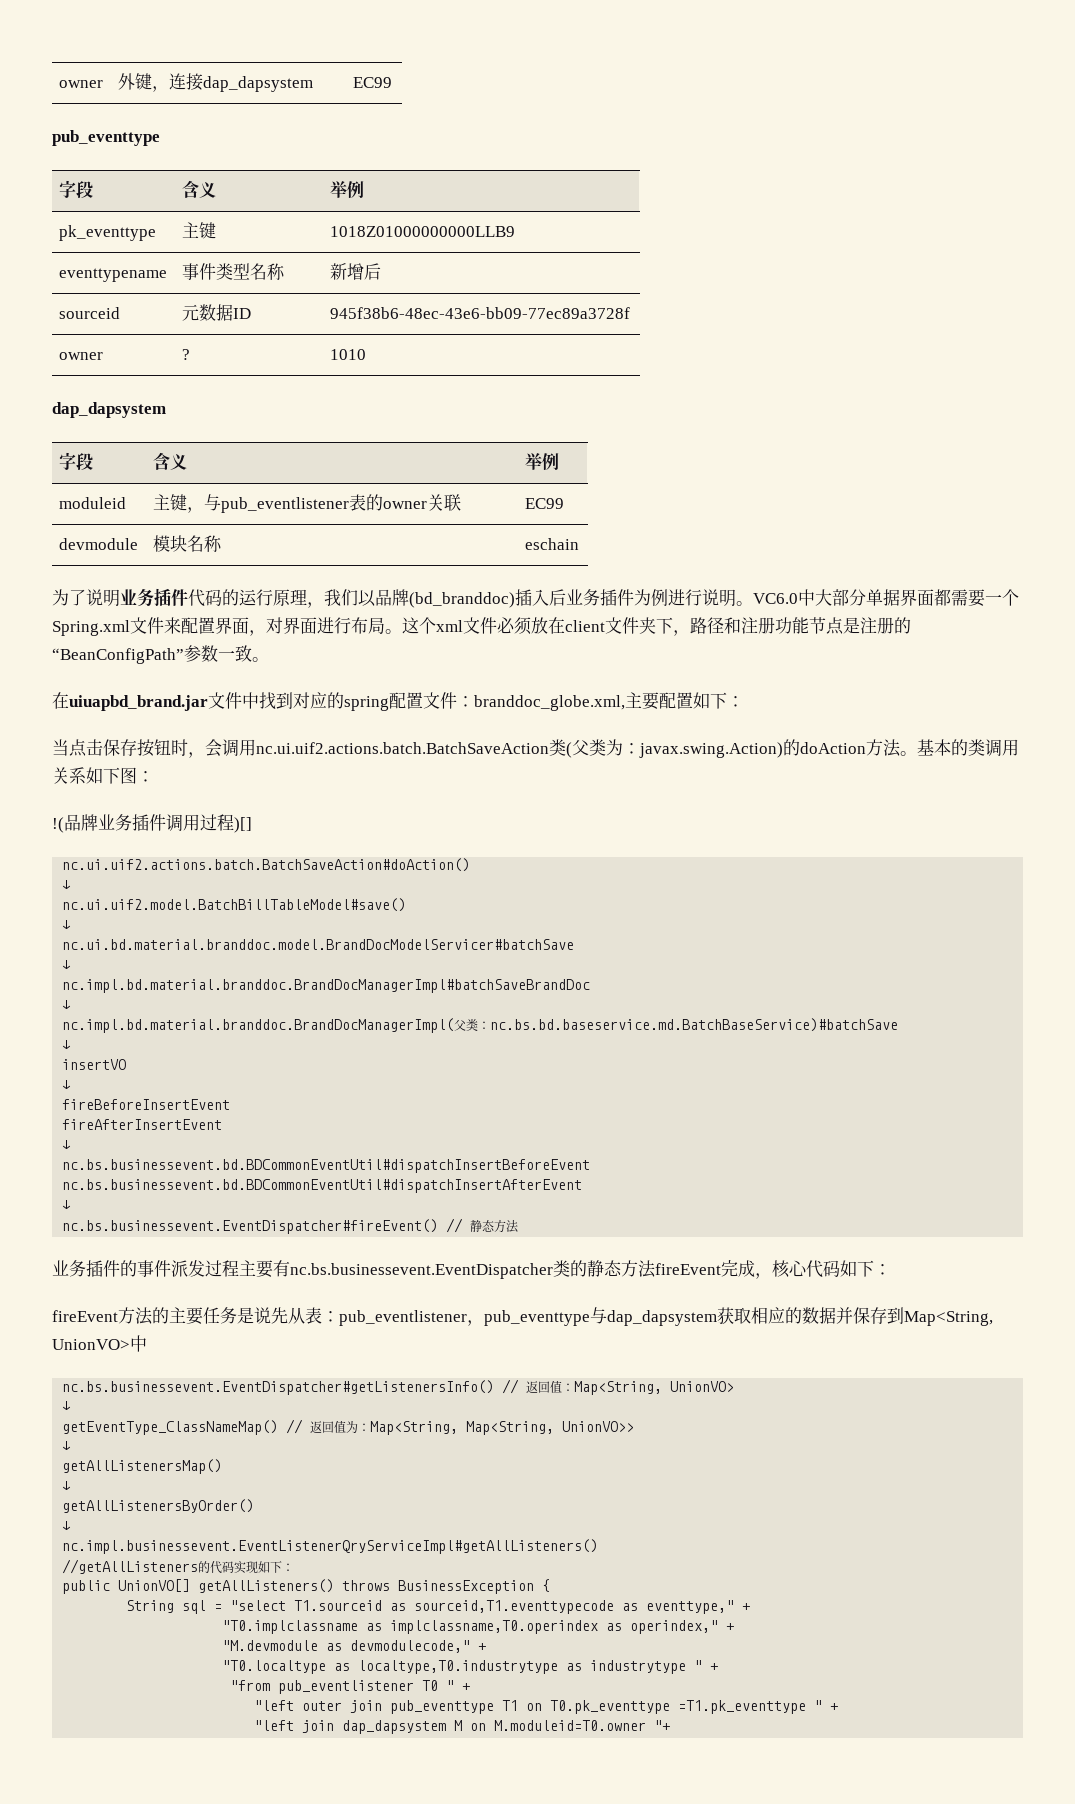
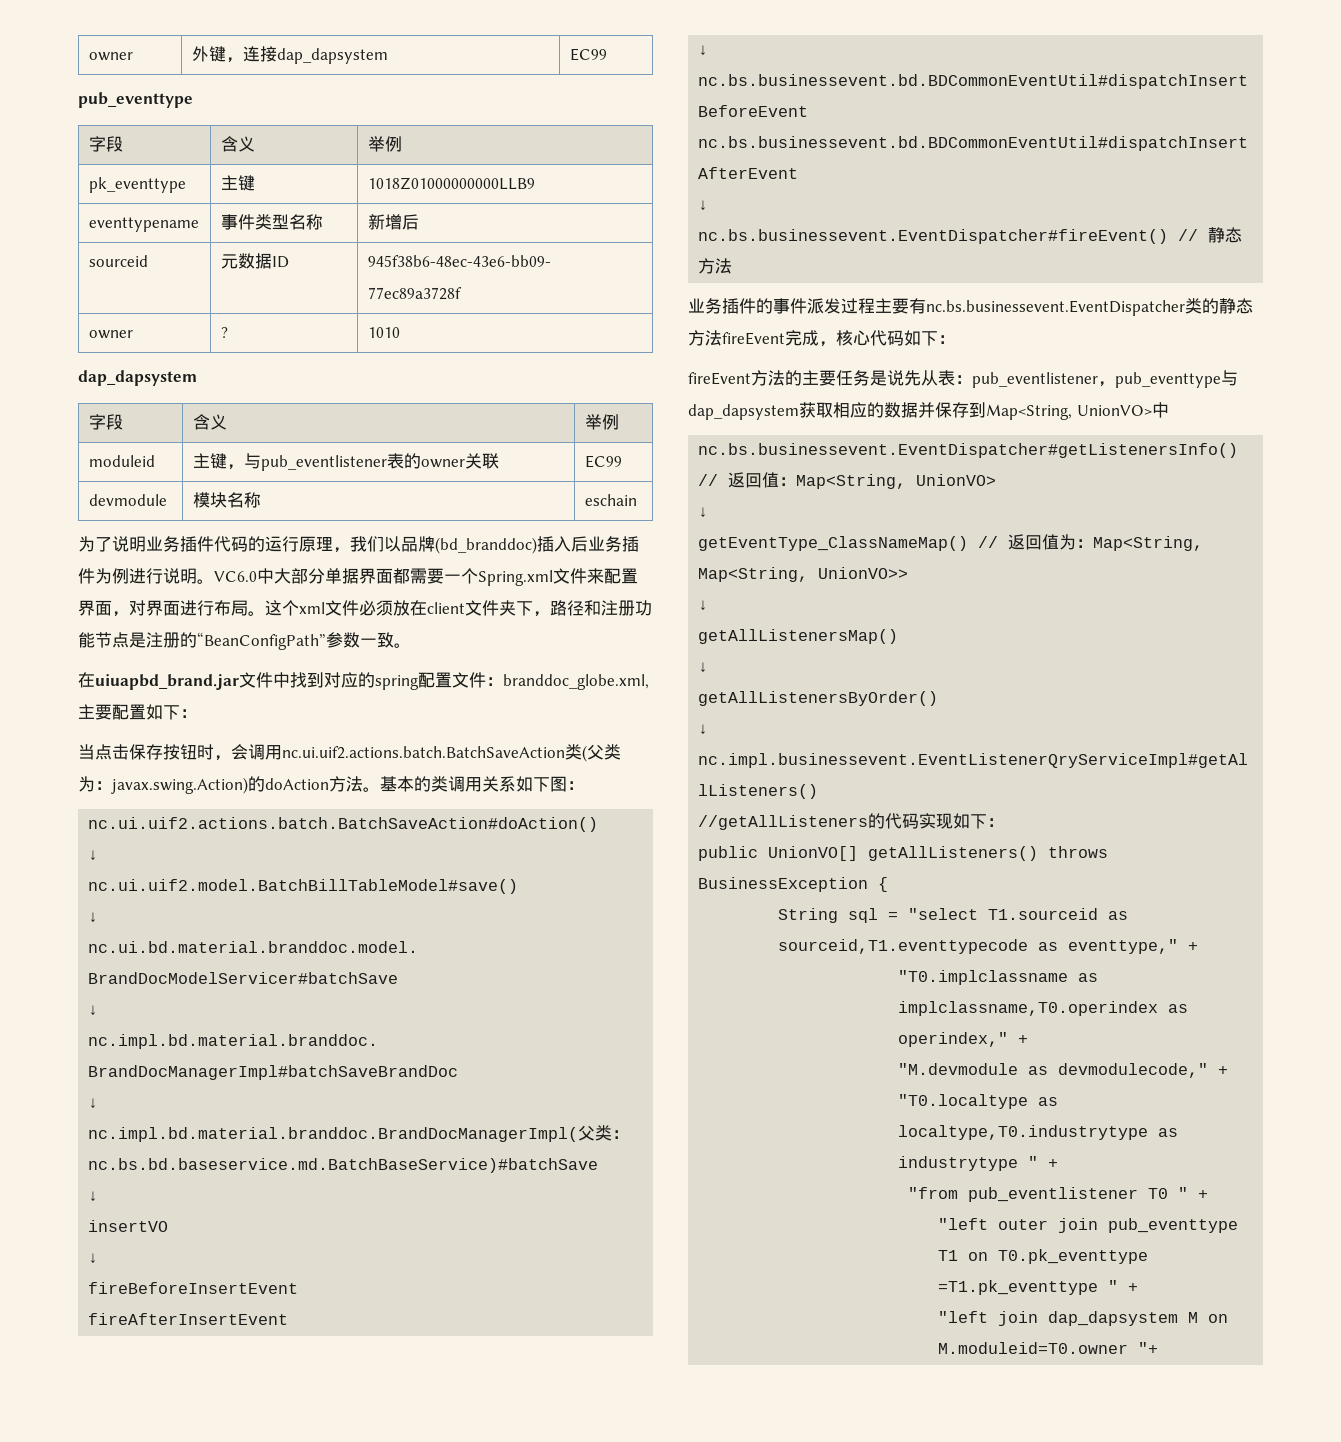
[52,814,252,833] // !(品牌业务插件调用过程)[] -> (584, 785) none

